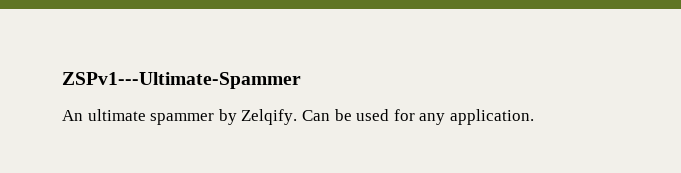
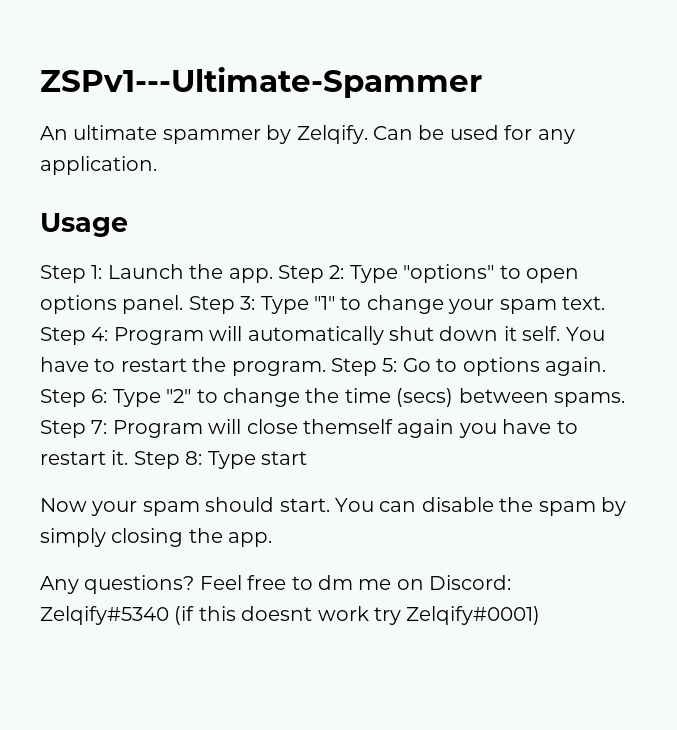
(534, 117) none -> [40,213,128,237] [40,264,579,283] [40,295,605,314] [40,326,605,345] [40,357,606,376] [40,388,625,407] [40,419,578,438] [40,450,307,469] [40,497,626,516] [40,528,273,547] [40,575,512,594] [40,606,541,625] // Usage // Step 1: Launch the app. Step 2: Type "options" to open options panel. Step 3: Type "1" to change your spam text. Step 4: Program will automatically shut down it self. You have to restart the program. Step 5: Go to options again. Step 6: Type "2" to change the time (secs) between spams. Step 7: Program will close themself again you have to restart it. Step 8: Type start // Now your spam should start. You can disable the spam by simply closing the app. // Any questions? Feel free to dm me on Discord: Zelqify#5340 (if this doesnt work try Zelqify#0001)

